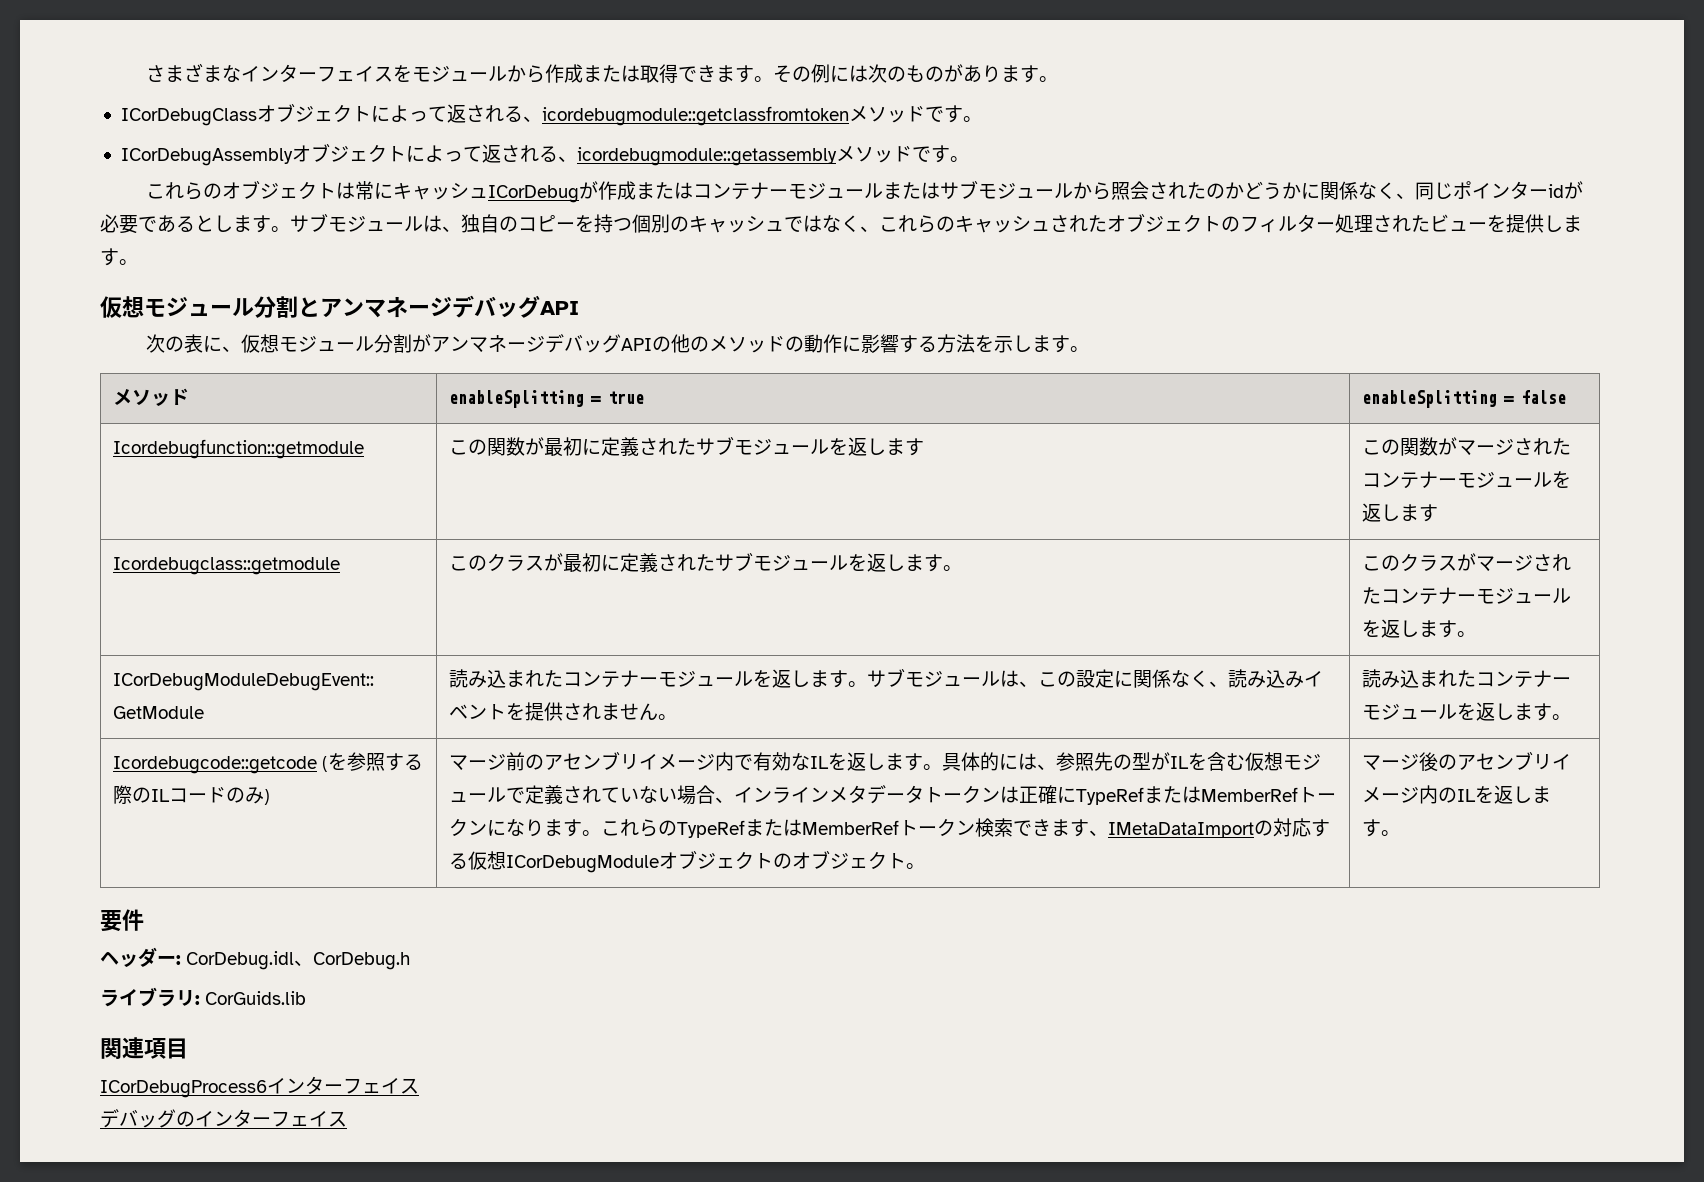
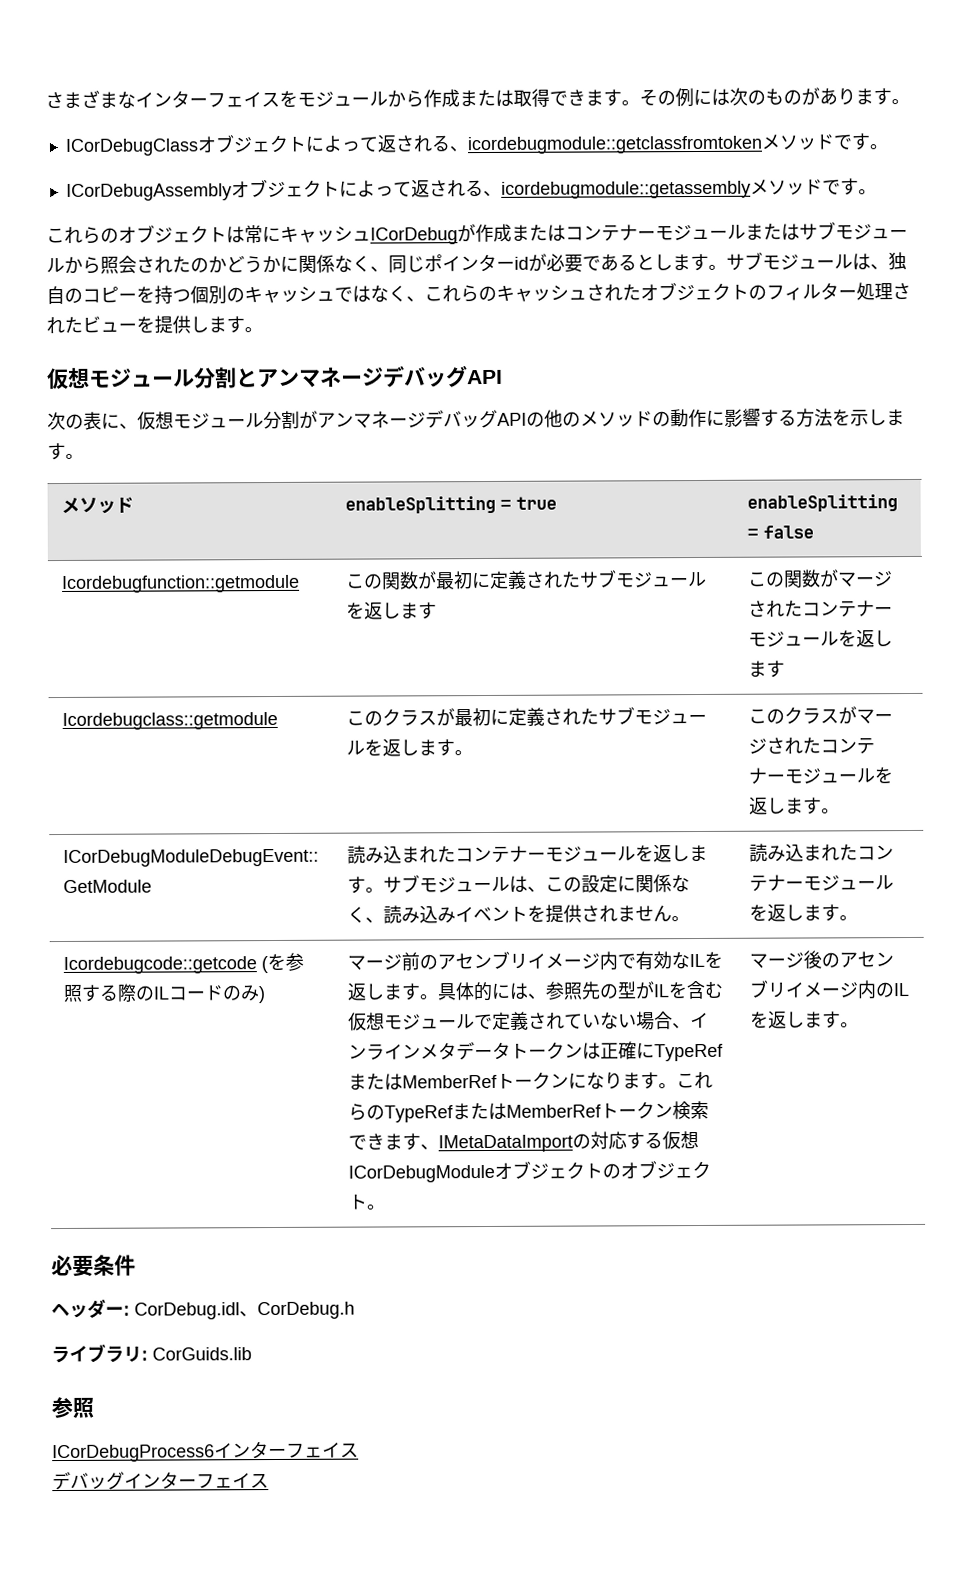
[100,910,122,932] 要 -> [51,1254,115,1277] 必要条
[100,1037,188,1059] 関連項目 -> [51,1396,94,1419] 参照
[176,1111,195,1127] の -> (125, 1480) none

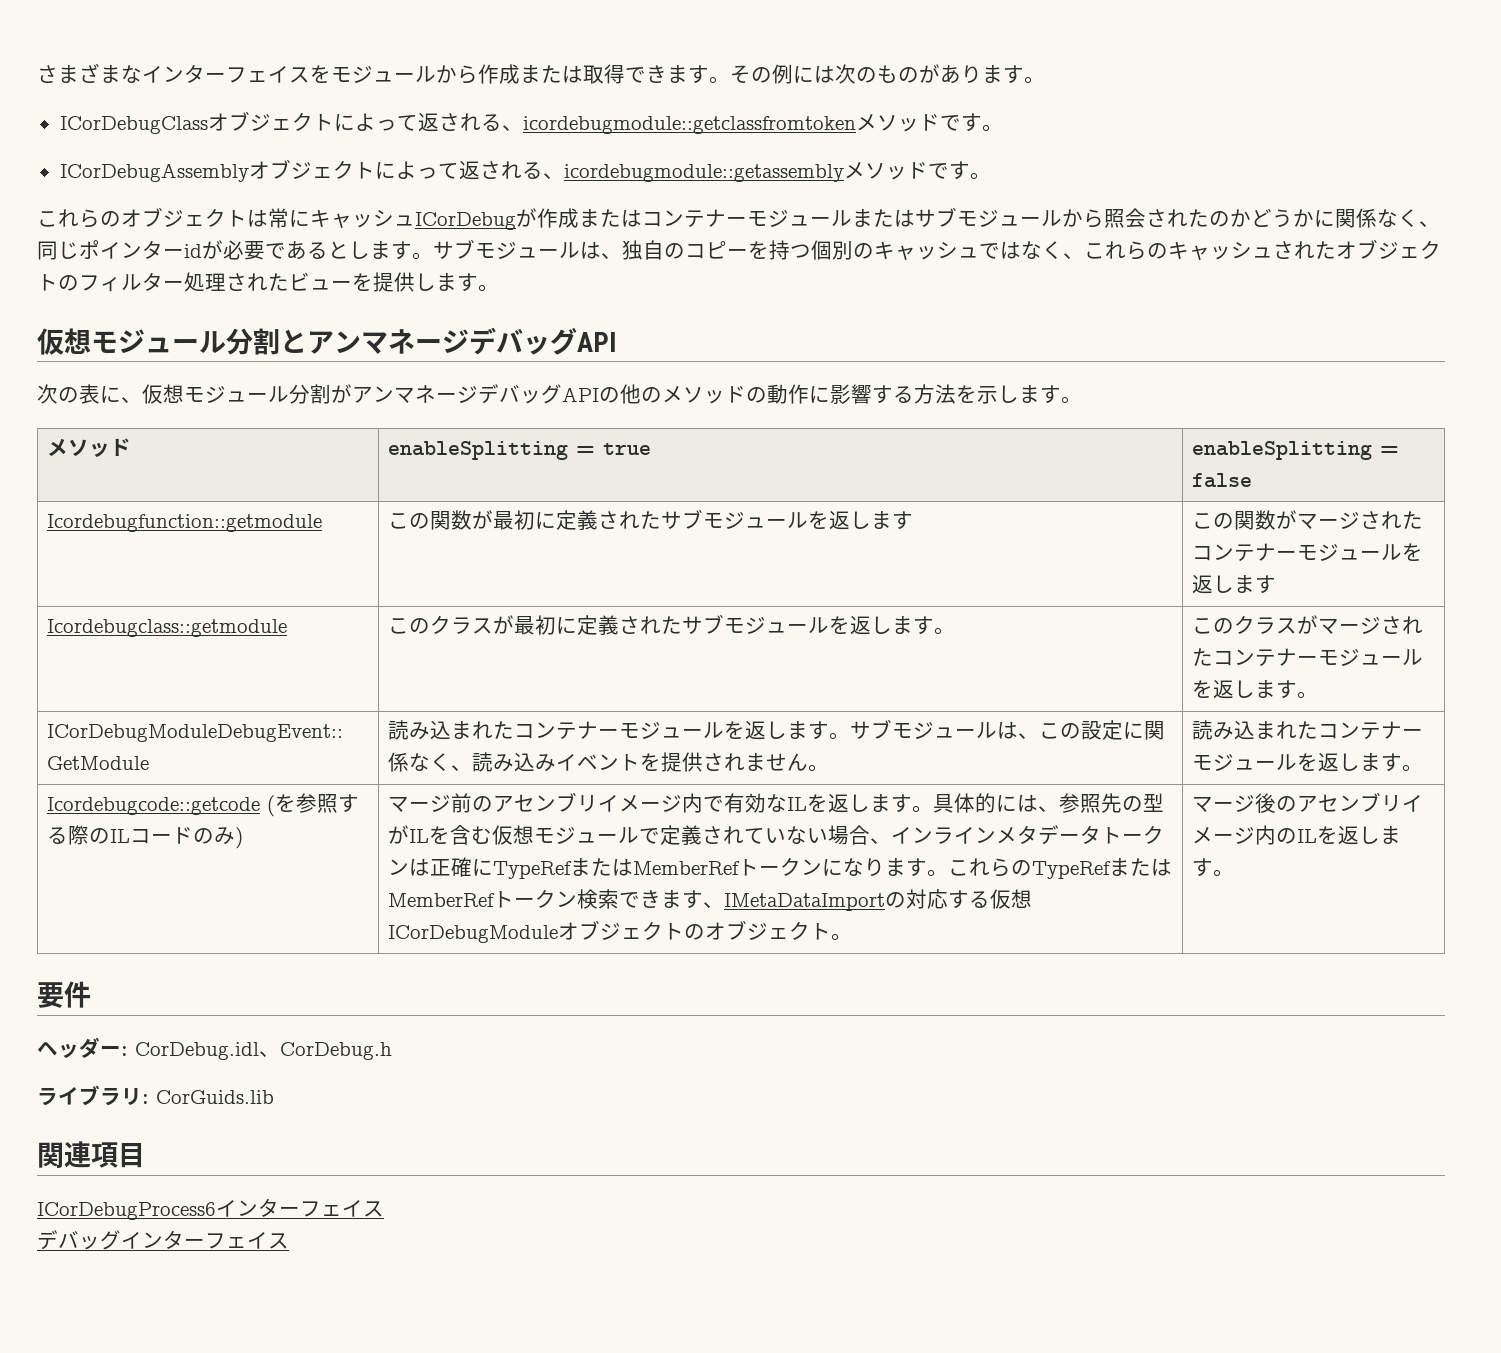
[51,1254,115,1277] 必要条 -> [37,982,64,1008] 要
[51,1396,94,1419] 参照 -> [37,1141,145,1168] 関連項目

